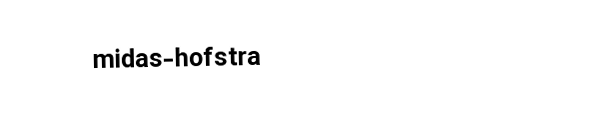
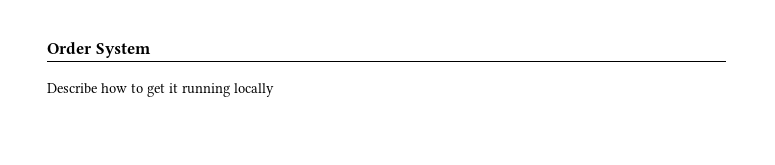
[92,45,261,69] midas-hofstra -> [47,42,151,58] [47,83,274,97] Order System // Describe how to get it running locally

